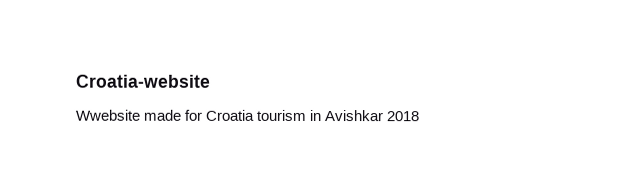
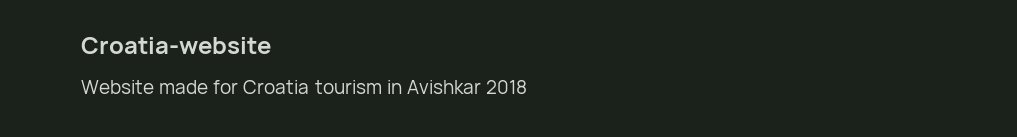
[75,109,140,121] Wwebsite -> [81,80,154,94] Website

